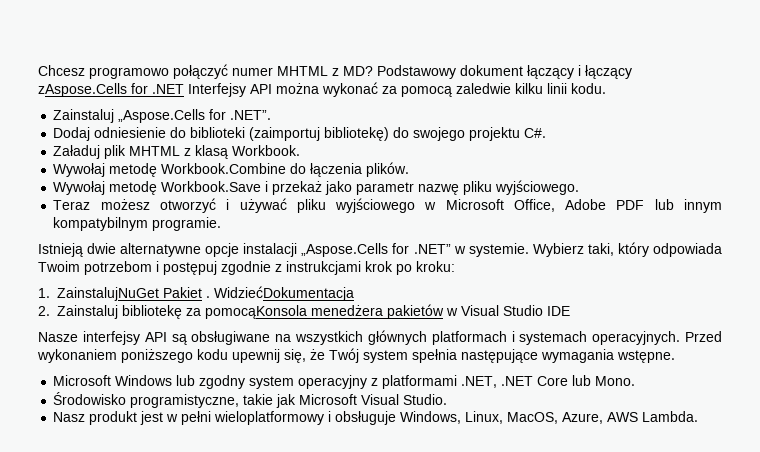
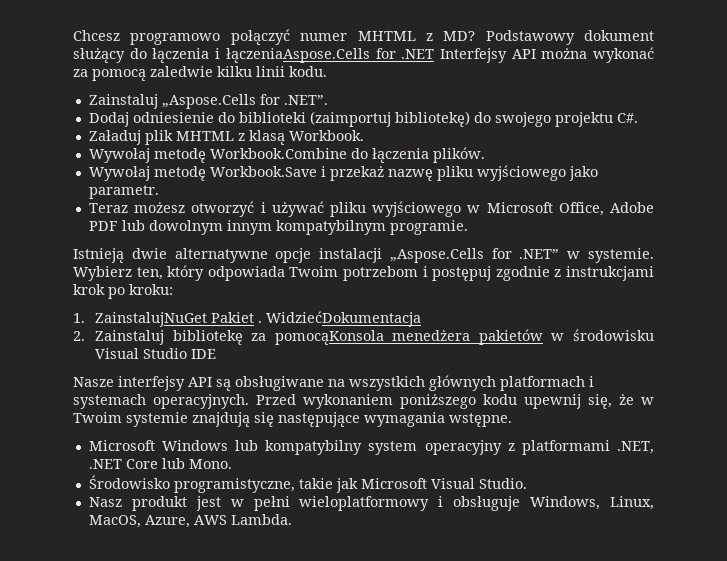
[527,65,632,79] [38,83,127,97] łączący i łączący zAspose.Cells -> [73,48,370,63] służący do łączenia i łączeniaAspose.Cells
[325,180,580,195] jako parametr nazwę pliku wyjściowego. -> [387,165,598,181] [88,185,159,199] nazwę pliku wyjściowego jako parametr.
(674, 204) none -> [148,220,223,235] dowolnym
[587,243,614,256] taki, -> [136,267,163,280] ten,
(458, 312) none -> [573,329,654,341] środowisku
[329,348,457,363] Twój system spełnia -> [641,397,654,405] [73,412,274,427] w Twoim systemie znajdują się
[199,375,246,389] zgodny -> [265,440,363,455] kompatybilny

